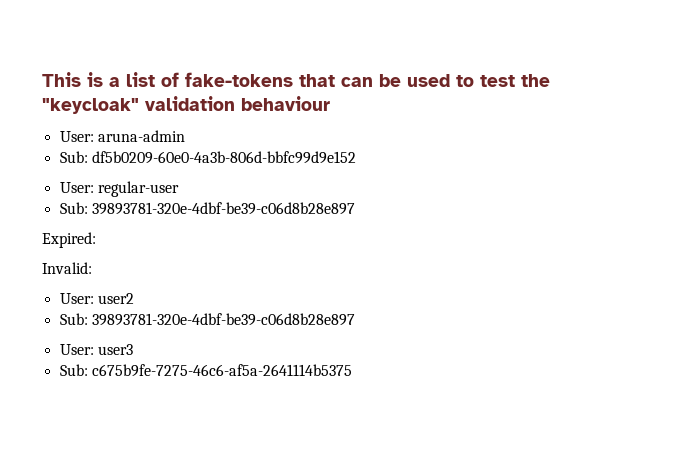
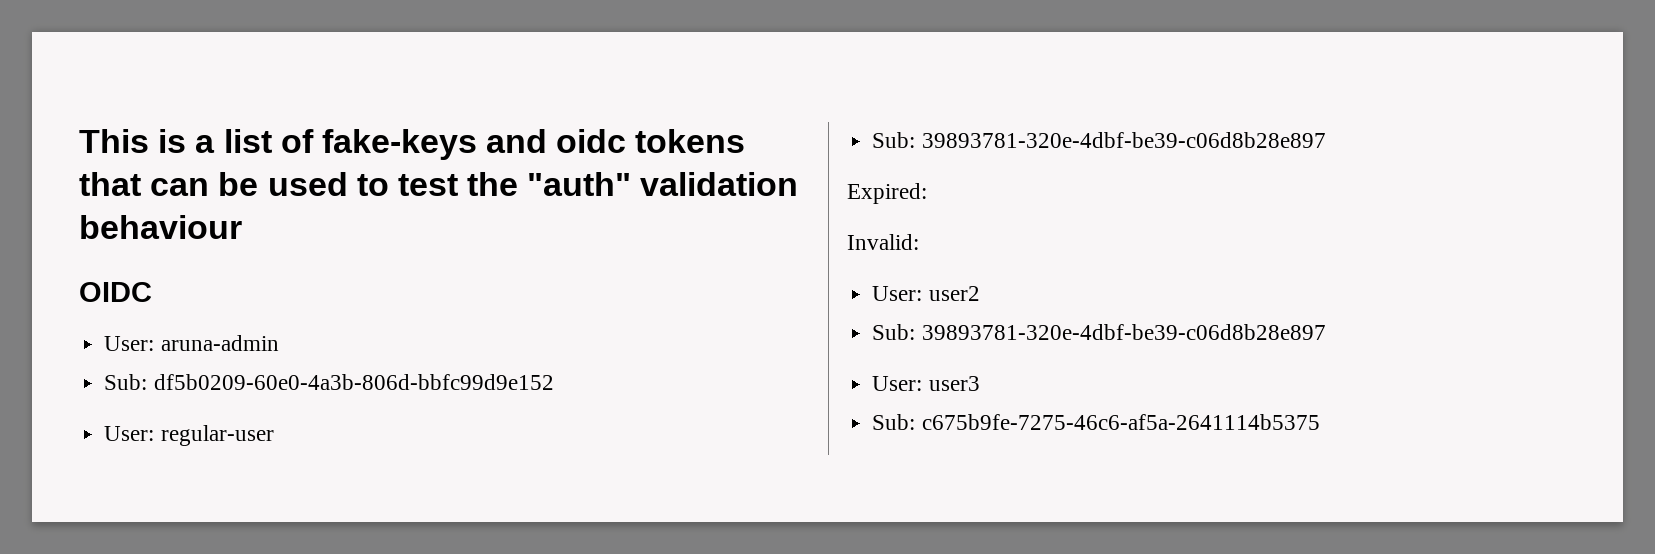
[185,72,293,87] fake-tokens -> [321,129,746,160] fake-keys and oidc tokens
[42,98,139,114] "keycloak" -> [527,172,632,196] "auth"
(330, 103) none -> [79,282,152,302] // OIDC

